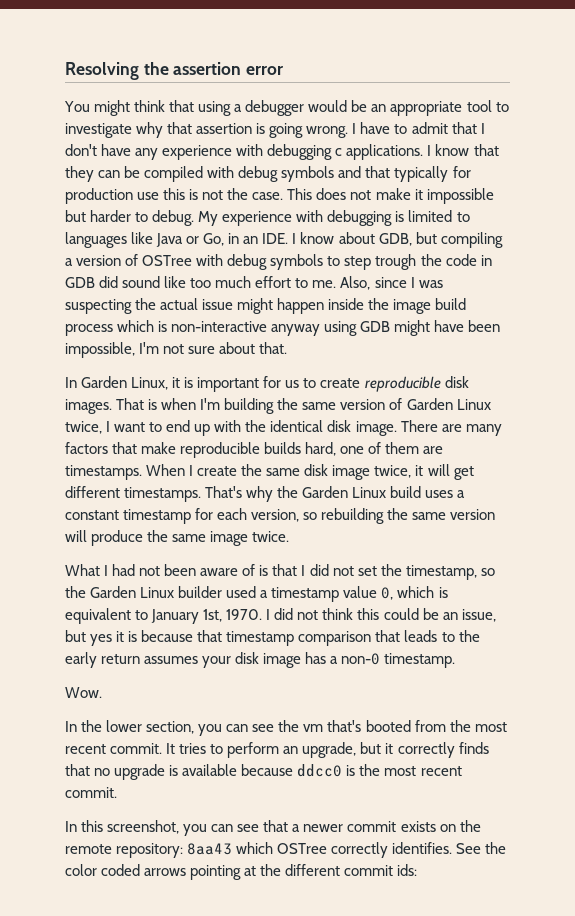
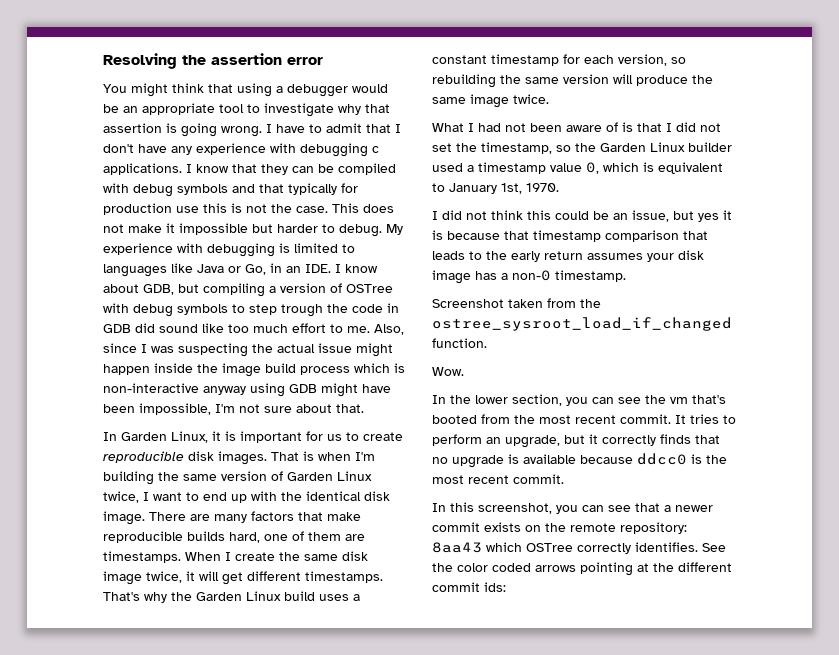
(263, 614) none -> (559, 187) //
(456, 660) none -> [432,298,601,308] [432,317,732,331] [432,338,487,348] // Screenshot taken from the ostree_sysroot_load_if_changed function.

